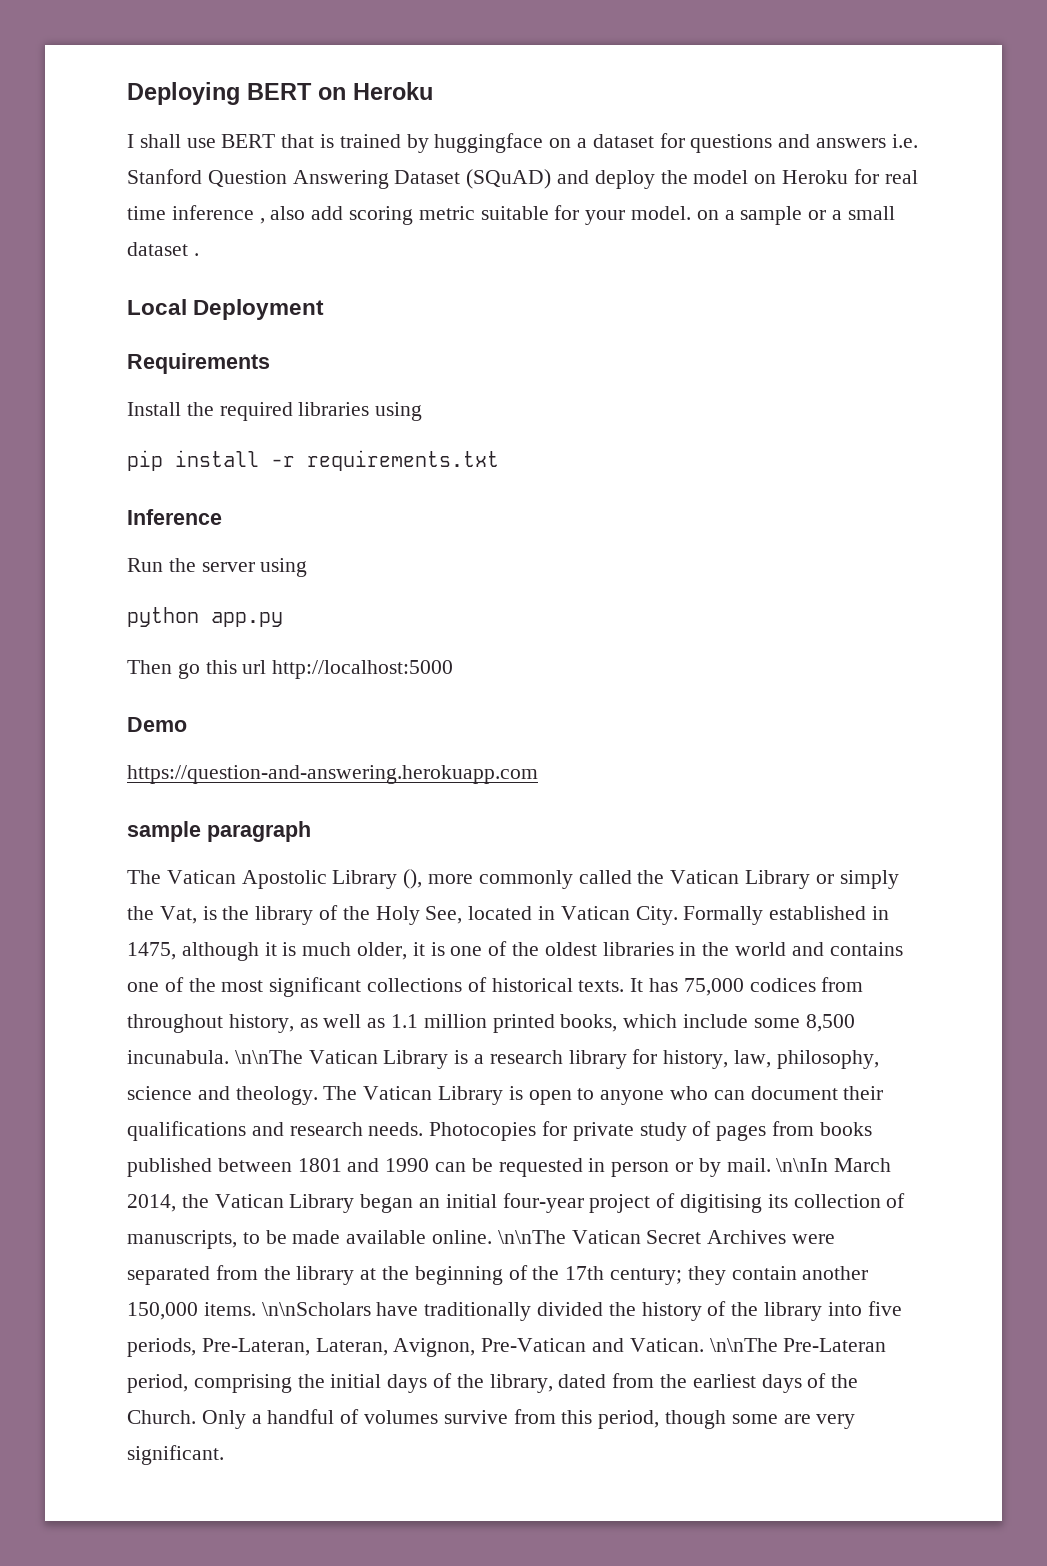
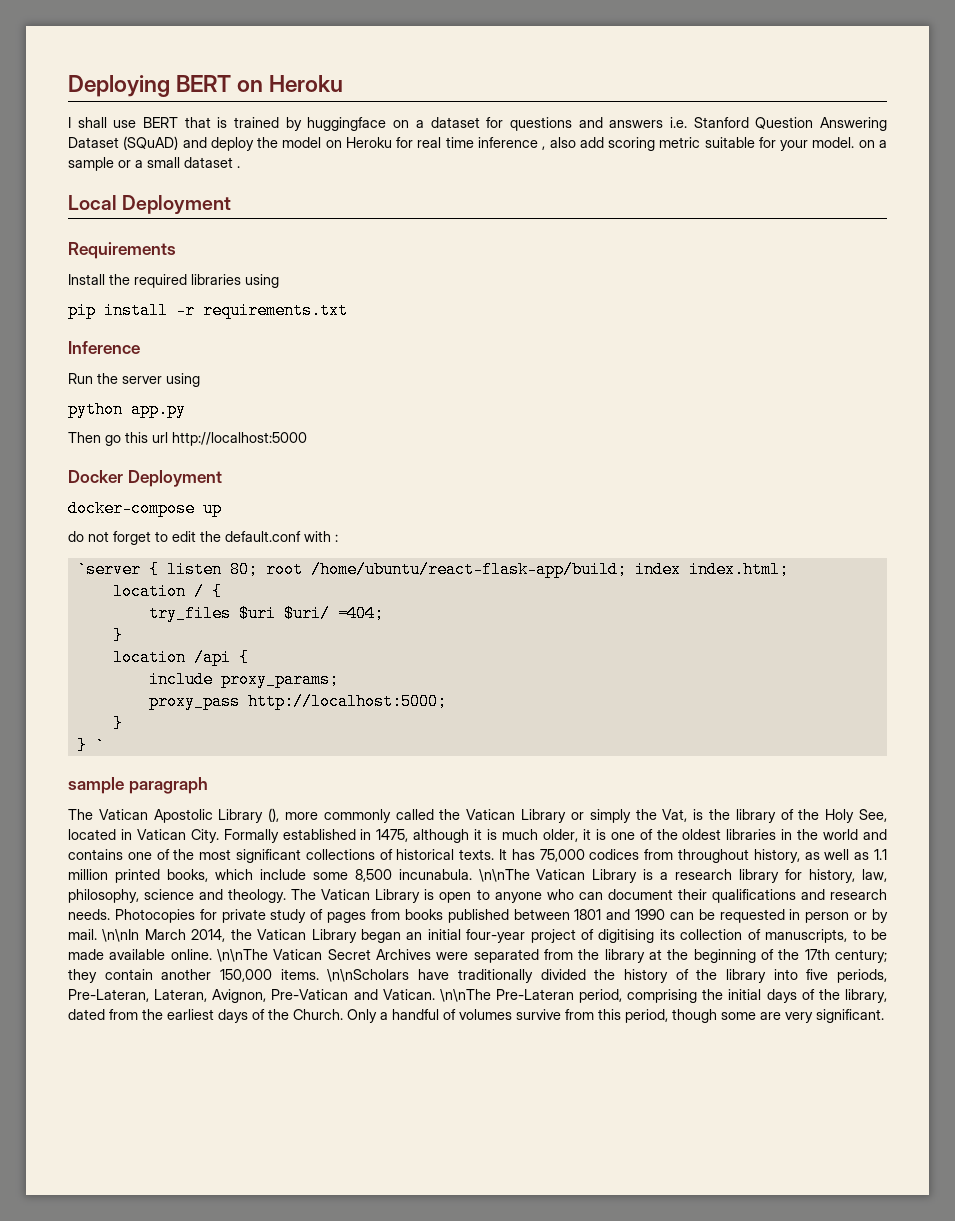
[127,717,187,732] [127,765,538,784] Demo // https://question-and-answering.herokuapp.com -> [68,470,222,487] [68,500,222,517] [68,531,338,545] [76,561,789,578] [112,583,222,600] [148,605,384,622] [112,627,123,644] [112,649,249,666] [148,671,339,688] [148,693,447,710] [112,715,123,732] [76,737,105,754] Docker Deployment // docker-compose up // do not forget to edit the default.conf with : // `server { listen 80; root /home/ubuntu/react-flask-app/build; index index.html; // location / { // try_files $uri $uri/ =404; // } // location /api { // include proxy_params; // proxy_pass http://localhost:5000; // } // } `

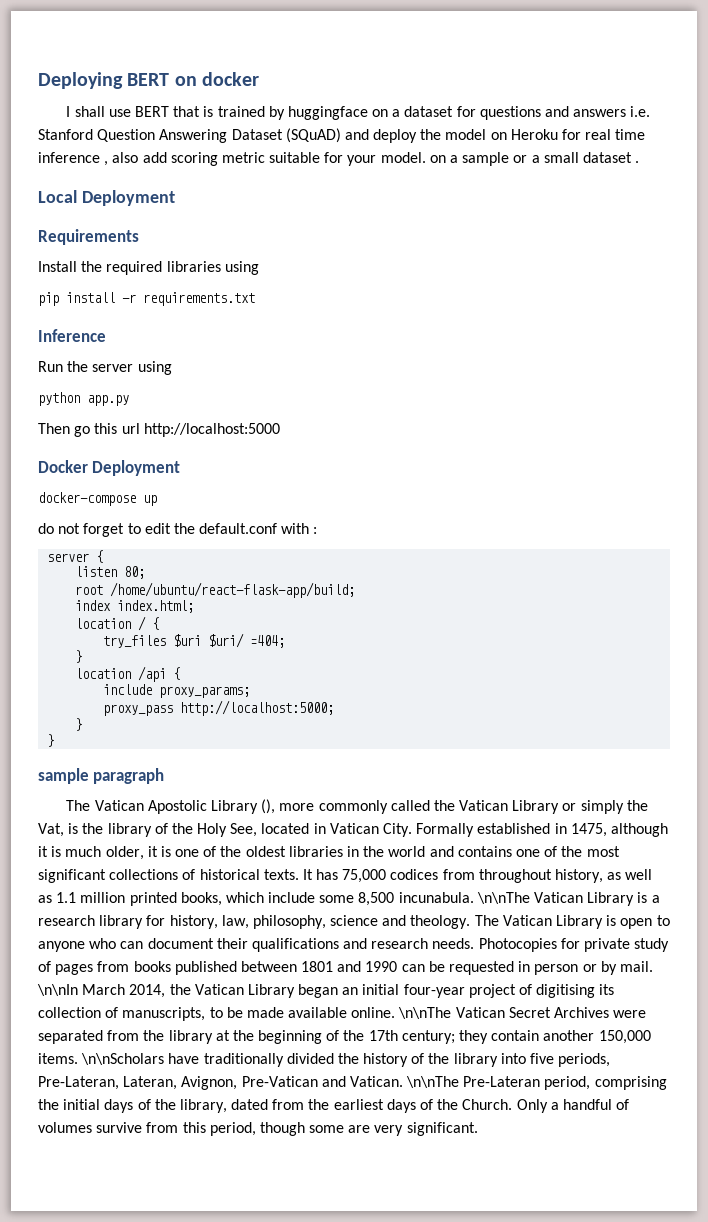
[269,75,344,92] Heroku -> [201,72,259,86] docker
[76,561,159,578] `server { -> [47,550,104,563] server { //
(258, 569) none -> (146, 572) //
(627, 569) none -> (356, 590) //
[94,737,105,754] ` -> (55, 740) none

